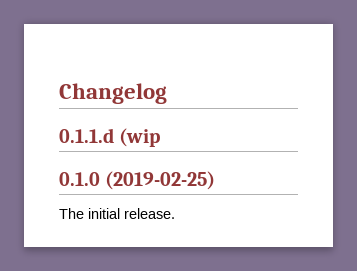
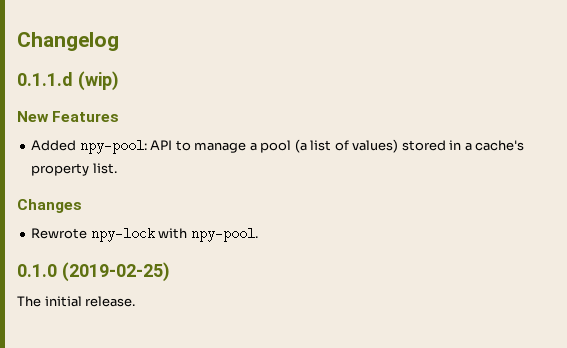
[119,128,161,147] (wip -> [77,71,119,91] [17,111,120,122] [31,139,525,154] [31,163,117,176] [17,199,82,213] [31,227,258,242] (wip) // New Features // Added npy-pool: API to manage a pool (a list of values) stored in a cache's property list. // Changes // Rewrote npy-lock with npy-pool.

